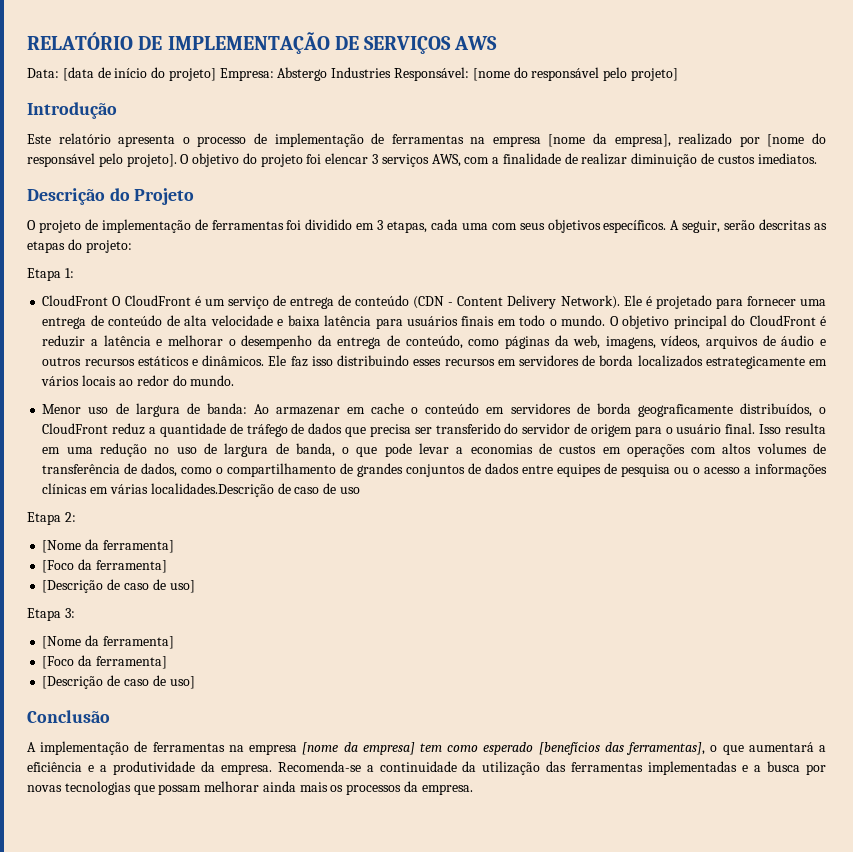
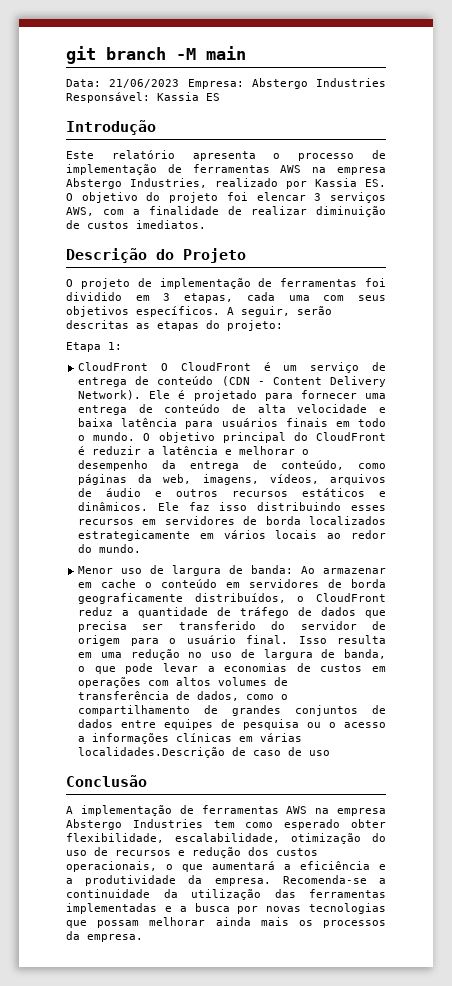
[27,32,498,54] [27,67,678,81] RELATÓRIO DE IMPLEMENTAÇÃO DE SERVIÇOS AWS // Data: [data de início do projeto] Empresa: Abstergo Industries Responsável: [nome do responsável pelo projeto] -> [66,46,246,64] [66,78,386,89] [66,92,220,103] git branch -M main // Data: 21/06/2023 Empresa: Abstergo Industries Responsável: Kassia ES
[470,133,827,147] [27,153,177,167] na empresa [nome da empresa], realizado por [nome do responsável pelo projeto]. -> [280,165,387,175] [66,178,386,189] AWS na empresa Abstergo Industries, realizado por Kassia ES.
[27,512,76,525] [42,539,174,553] [42,559,167,573] [42,579,195,593] [27,608,75,621] [42,635,174,649] [42,655,167,669] [42,675,195,689] // Etapa 2: // [Nome da ferramenta] // [Foco da ferramenta] // [Descrição de caso de uso] // Etapa 3: // [Nome da ferramenta] // [Foco da ferramenta] // [Descrição de caso de uso] -> (331, 753) none
[228,742,706,755] na empresa [nome da empresa] tem como esperado [benefícios das ferramentas], -> [286,806,386,816] [66,819,387,830] [66,833,386,844] [66,847,318,858] [66,861,157,872] AWS na empresa Abstergo Industries tem como esperado obter flexibilidade, escalabilidade, otimização do uso de recursos e redução dos custos operacionais,

